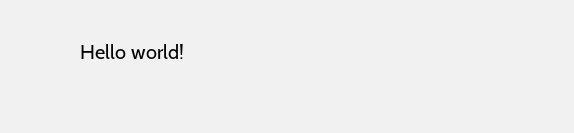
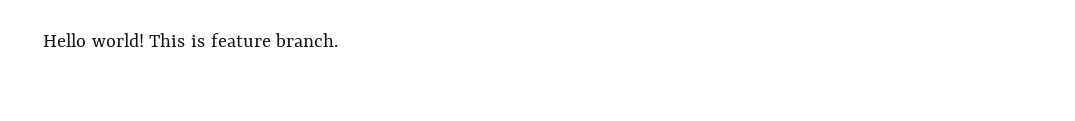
(185, 51) none -> [149,33,339,47] This is feature branch.

